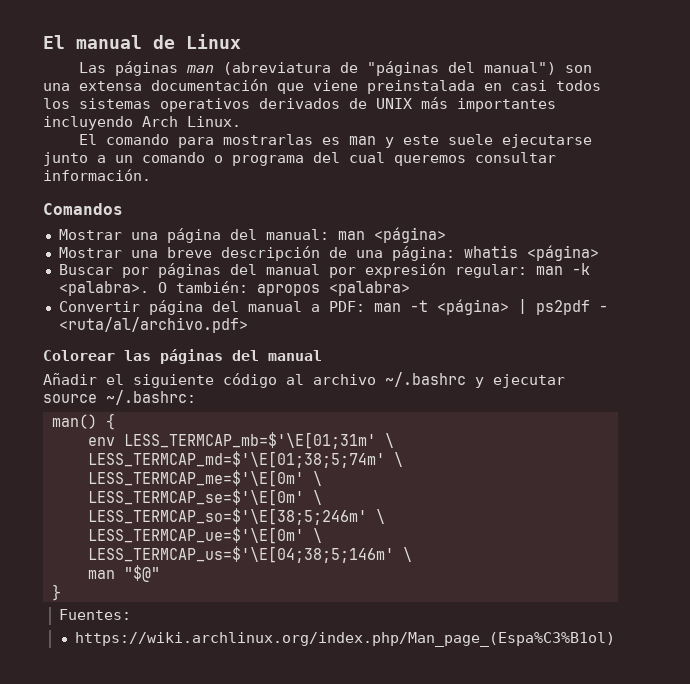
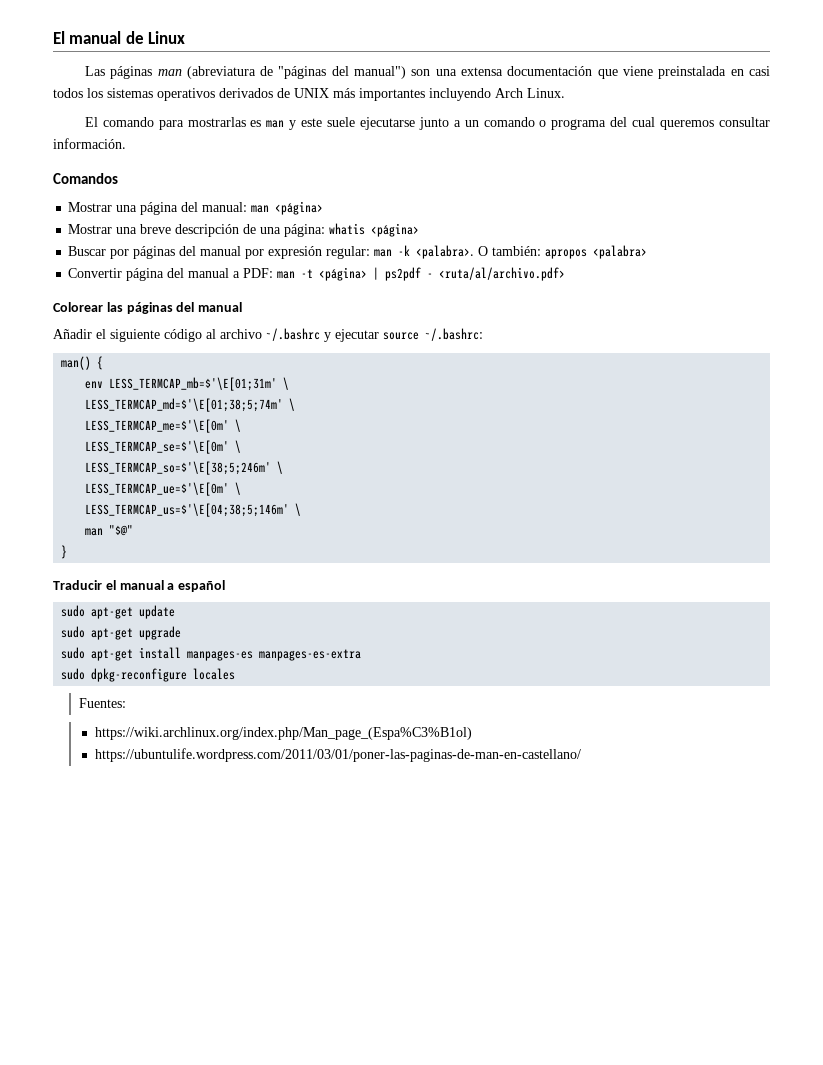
(61, 592) none -> [53,580,226,592] [61,605,176,619] [61,626,182,640] [61,647,362,661] [61,668,236,682] // Traducir el manual a español // sudo apt-get update // sudo apt-get upgrade // sudo apt-get install manpages-es manpages-es-extra // sudo dpkg-reconfigure locales
(616, 639) none -> [94,748,581,762] // https://ubuntulife.wordpress.com/2011/03/01/poner-las-paginas-de-man-en-castellano/

